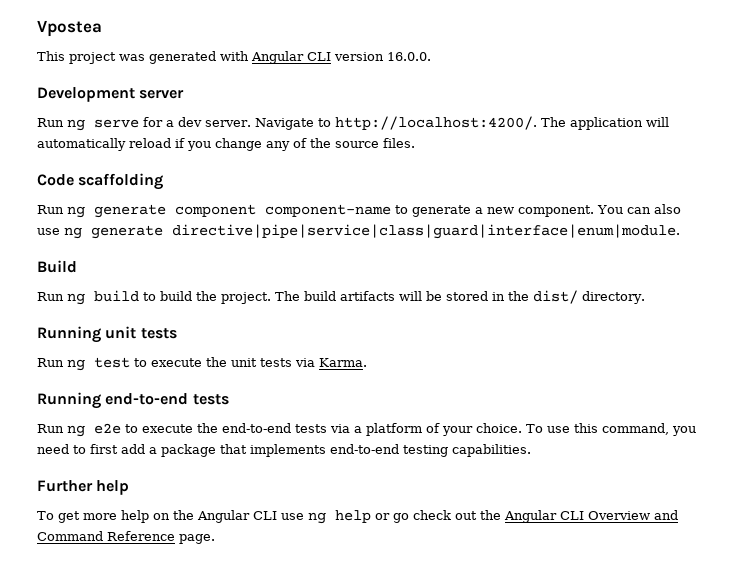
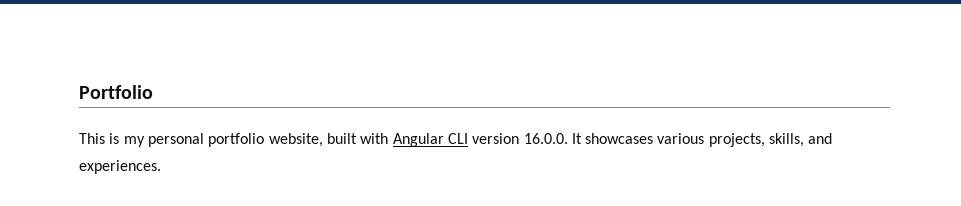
[37,20,102,37] Vpostea -> [79,85,153,99] Portfolio
[69,51,216,64] project was generated -> [109,133,357,147] is my personal portfolio website, built
[37,87,185,102] [37,116,669,131] [37,138,415,151] [37,173,164,190] [37,204,681,218] [37,224,680,239] [37,260,77,273] [37,290,645,305] [37,326,177,343] [37,357,367,371] [37,392,229,409] [37,423,696,437] [37,444,531,457] [37,480,130,495] [37,510,678,524] [37,531,215,544] // Development server // Run ng serve for a dev server. Navigate to http://localhost:4200/. The application will automatically reload if you change any of the source files. // Code scaffolding // Run ng generate component component-name to generate a new component. You can also use ng generate directive|pipe|service|class|guard|interface|enum|module. // Build // Run ng build to build the project. The build artifacts will be stored in the dist/ directory. // Running unit tests // Run ng test to execute the unit tests via Karma. // Running end-to-end tests // Run ng e2e to execute the end-to-end tests via a platform of your choice. To use this command, you need to first add a package that implements end-to-end testing capabilities. // Further help // To get more help on the Angular CLI use ng help or go check out the Angular CLI Overview and Command Reference page. -> [571,133,833,147] [79,160,161,174] It showcases various projects, skills, and experiences.

